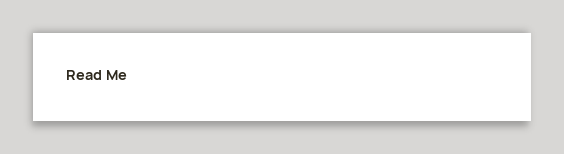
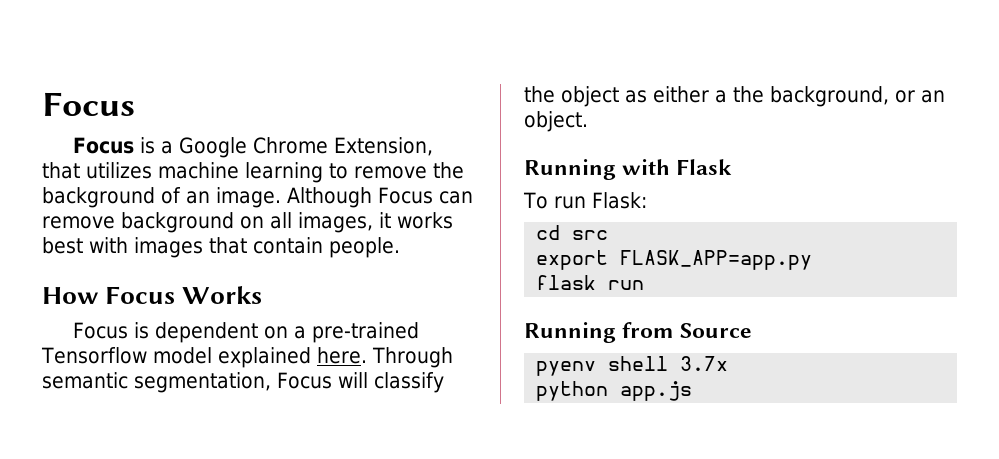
[66,70,127,80] Read Me -> [42,92,135,116] [72,137,433,158] [42,162,464,183] [42,187,473,208] [42,212,453,233] [42,237,400,258] [42,286,263,304] [72,322,419,343] [41,347,453,368] [42,372,444,393] [524,86,945,107] [524,111,588,132] [524,159,733,180] [523,192,647,209] [536,225,609,240] [536,250,813,270] [536,275,645,290] [524,322,753,343] [536,356,729,376] [536,381,693,401] Focus // Focus is a Google Chrome Extension, that utilizes machine learning to remove the background of an image. Although Focus can remove background on all images, it works best with images that contain people. // How Focus Works // Focus is dependent on a pre-trained Tensorflow model explained here. Through semantic segmentation, Focus will classify the object as either a the background, or an object. // Running with Flask // To run Flask: // cd src // export FLASK_APP=app.py // flask run // Running from Source // pyenv shell 3.7x // python app.js

